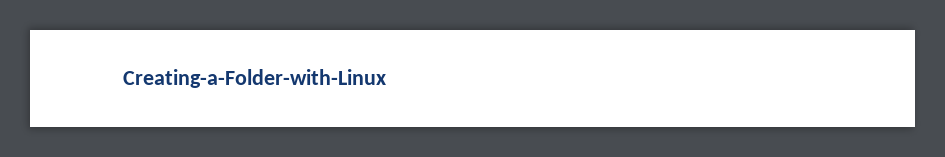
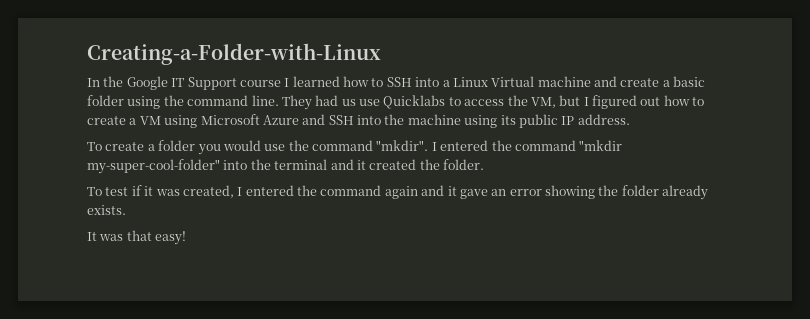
(386, 78) none -> [87,76,706,90] [87,95,705,110] [87,114,630,128] [87,140,623,155] [87,159,484,174] [87,185,709,200] [87,205,126,215] [87,230,187,245] // In the Google IT Support course I learned how to SSH into a Linux Virtual machine and create a basic folder using the command line. They had us use Quicklabs to access the VM, but I figured out how to create a VM using Microsoft Azure and SSH into the machine using its public IP address. // To create a folder you would use the command "mkdir". I entered the command "mkdir my-super-cool-folder" into the terminal and it created the folder. // To test if it was created, I entered the command again and it gave an error showing the folder already exists. // It was that easy!

